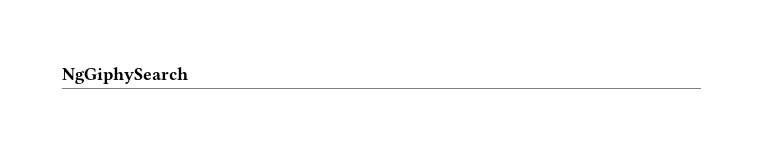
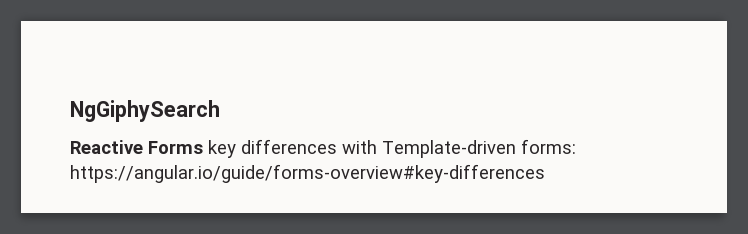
(188, 75) none -> [70,139,576,158] [70,164,545,183] // Reactive Forms key differences with Template-driven forms: https://angular.io/guide/forms-overview#key-differences

